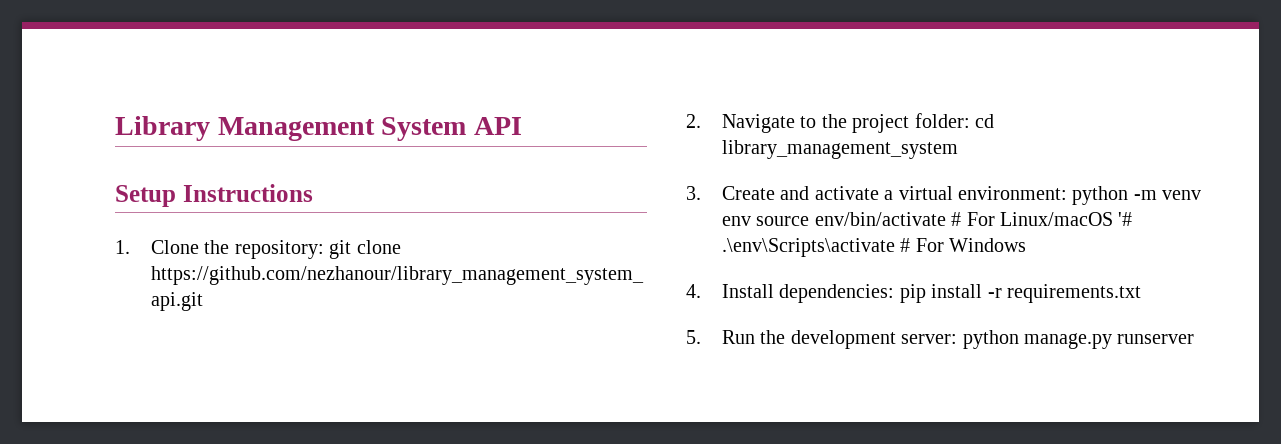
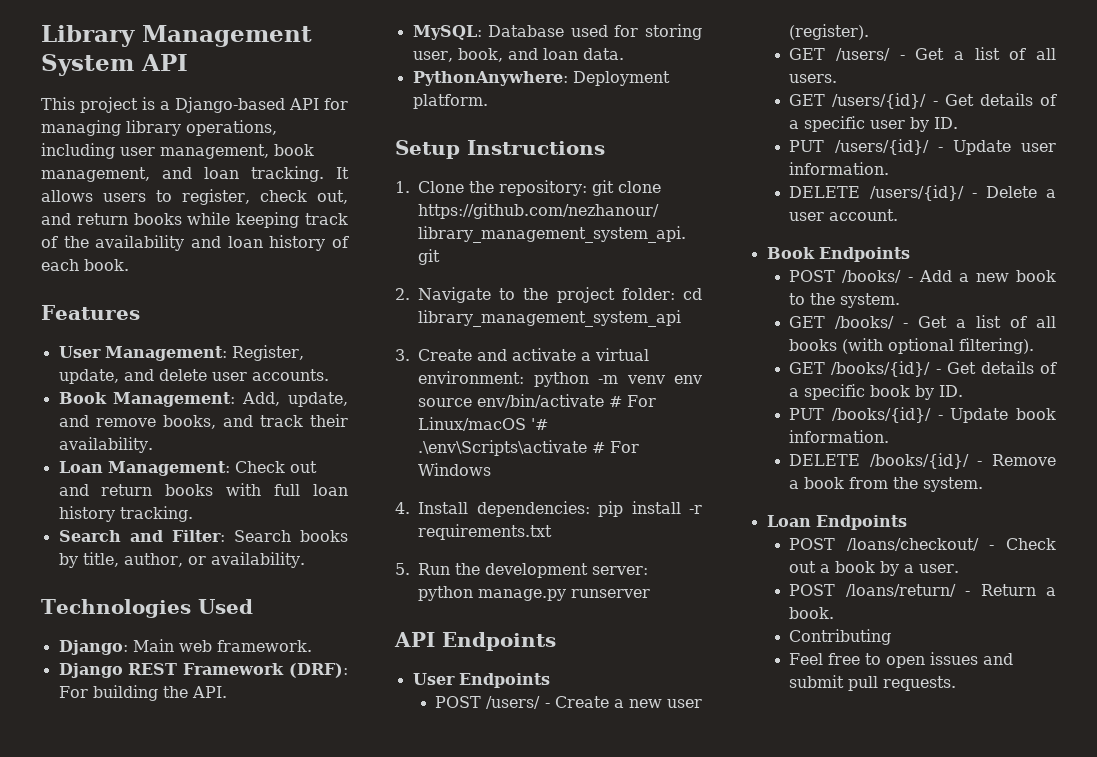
(522, 126) none -> [41,97,348,113] [41,120,277,136] [41,143,314,159] [41,166,349,182] [41,189,349,205] [41,212,349,228] [41,235,349,251] [41,259,129,271] [41,305,140,320] [58,345,304,361] [58,369,329,384] [58,392,348,407] [58,414,348,429] [58,437,153,453] [58,461,317,476] [58,483,348,496] [58,506,193,522] [58,530,348,542] [58,552,305,568] [41,599,253,618] [58,639,312,655] [58,663,348,678] [58,685,227,701] [412,24,702,40] [412,48,624,62] [412,71,670,86] [412,94,488,109] // This project is a Django-based API for managing library operations, including user management, book management, and loan tracking. It allows users to register, check out, and return books while keeping track of the availability and loan history of each book. // Features // User Management: Register, update, and delete user accounts. // Book Management: Add, update, and remove books, and track their availability. // Loan Management: Check out and return books with full loan history tracking. // Search and Filter: Search books by title, author, or availability. // Technologies Used // Django: Main web framework. // Django REST Framework (DRF): For building the API. // MySQL: Database used for storing user, book, and loan data. // PythonAnywhere: Deployment platform.
[721,140,958,159] library_management_system -> [418,310,681,327] library_management_system_api
(1195, 339) none -> [394,632,556,651] [412,673,550,688] [435,696,702,709] [789,24,870,40] [789,47,1056,61] [789,74,838,83] [789,93,1057,109] [789,116,959,132] [789,139,1056,155] [789,162,890,175] [789,185,1056,201] [789,209,899,221] [766,247,910,262] [789,270,1056,283] [789,293,901,308] [789,315,1056,329] [789,338,1035,354] [789,361,1057,377] [789,384,964,400] [789,407,1056,423] [789,430,890,443] [789,453,1056,469] [789,477,984,492] [766,515,907,530] [789,538,1056,551] [789,561,960,576] [789,584,1056,597] [789,607,835,619] [789,629,892,645] [789,652,1014,668] [789,675,957,691] // API Endpoints // User Endpoints // POST /users/ - Create a new user (register). // GET /users/ - Get a list of all users. // GET /users/{id}/ - Get details of a specific user by ID. // PUT /users/{id}/ - Update user information. // DELETE /users/{id}/ - Delete a user account. // Book Endpoints // POST /books/ - Add a new book to the system. // GET /books/ - Get a list of all books (with optional filtering). // GET /books/{id}/ - Get details of a specific book by ID. // PUT /books/{id}/ - Update book information. // DELETE /books/{id}/ - Remove a book from the system. // Loan Endpoints // POST /loans/checkout/ - Check out a book by a user. // POST /loans/return/ - Return a book. // Contributing // Feel free to open issues and submit pull requests.

